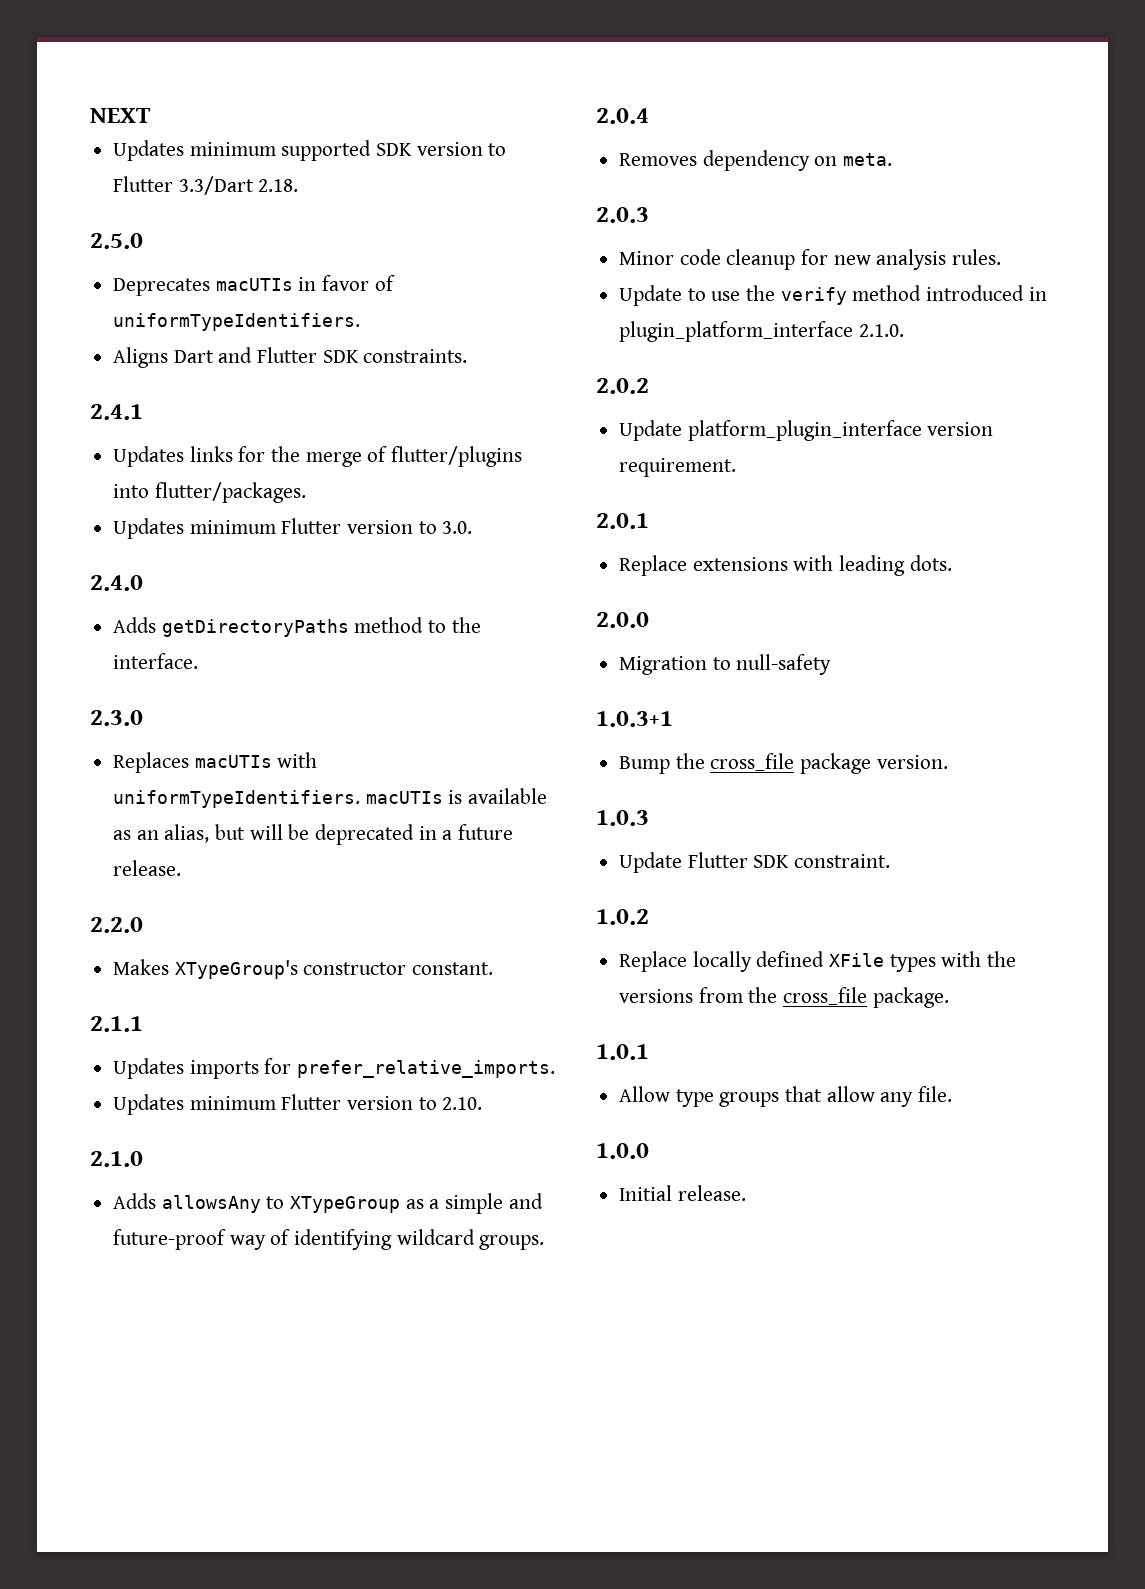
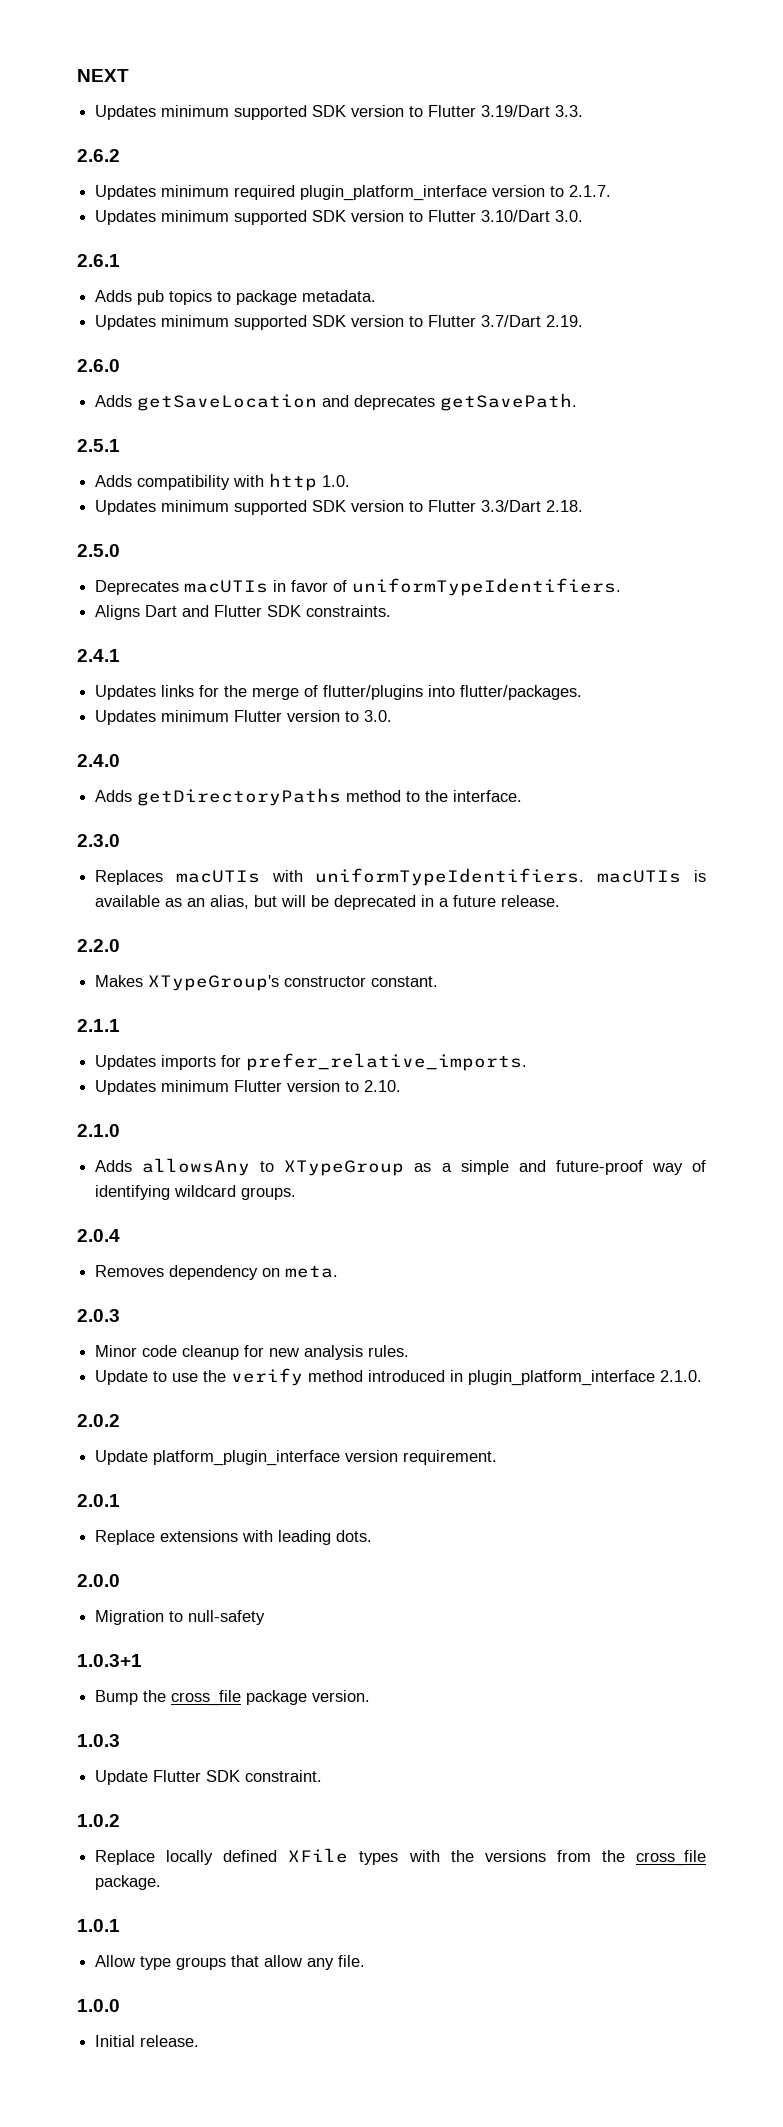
(151, 115) none -> [95,105,584,120] [77,149,120,162] [95,185,612,201] [95,210,584,225] [77,254,120,267] [95,290,377,305] [95,315,584,330] [77,359,120,372] [95,393,578,411] [77,439,120,452] [95,473,351,491] // Updates minimum supported SDK version to Flutter 3.19/Dart 3.3. // 2.6.2 // Updates minimum required plugin_platform_interface version to 2.1.7. // Updates minimum supported SDK version to Flutter 3.10/Dart 3.0. // 2.6.1 // Adds pub topics to package metadata. // Updates minimum supported SDK version to Flutter 3.7/Dart 2.19. // 2.6.0 // Adds getSaveLocation and deprecates getSavePath. // 2.5.1 // Adds compatibility with http 1.0.

